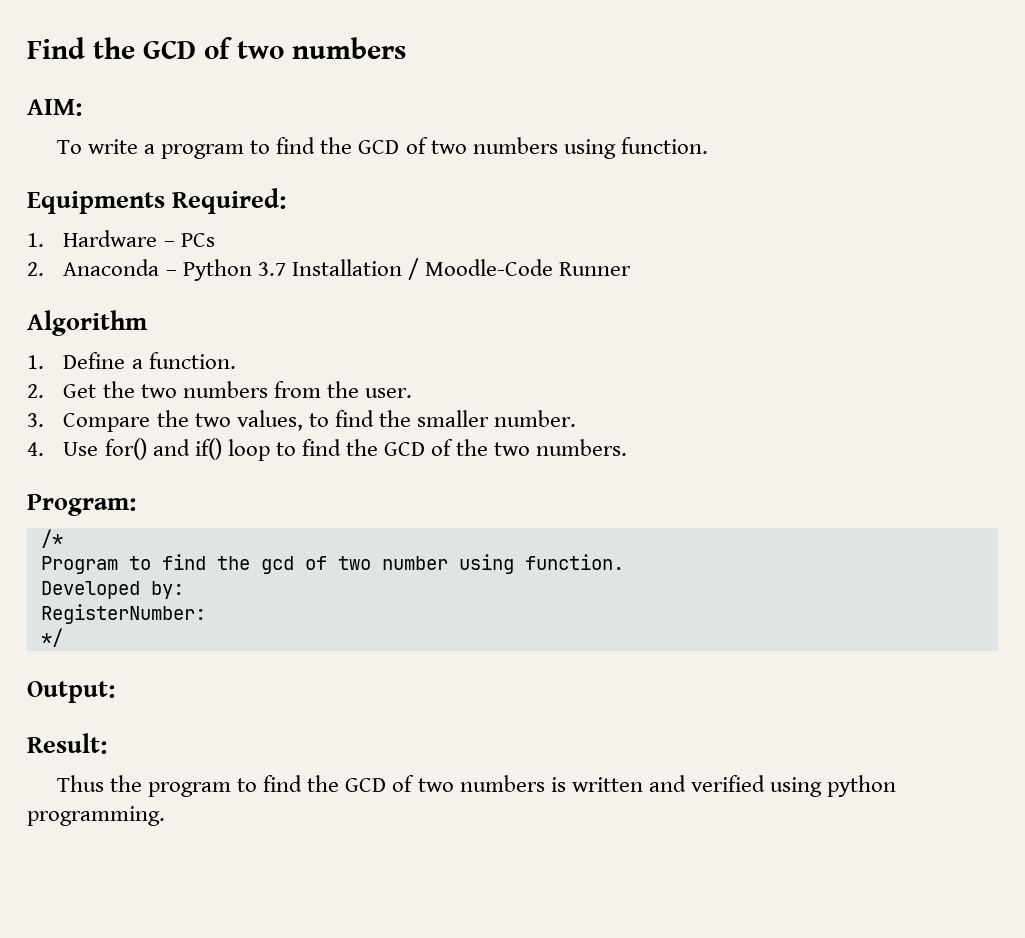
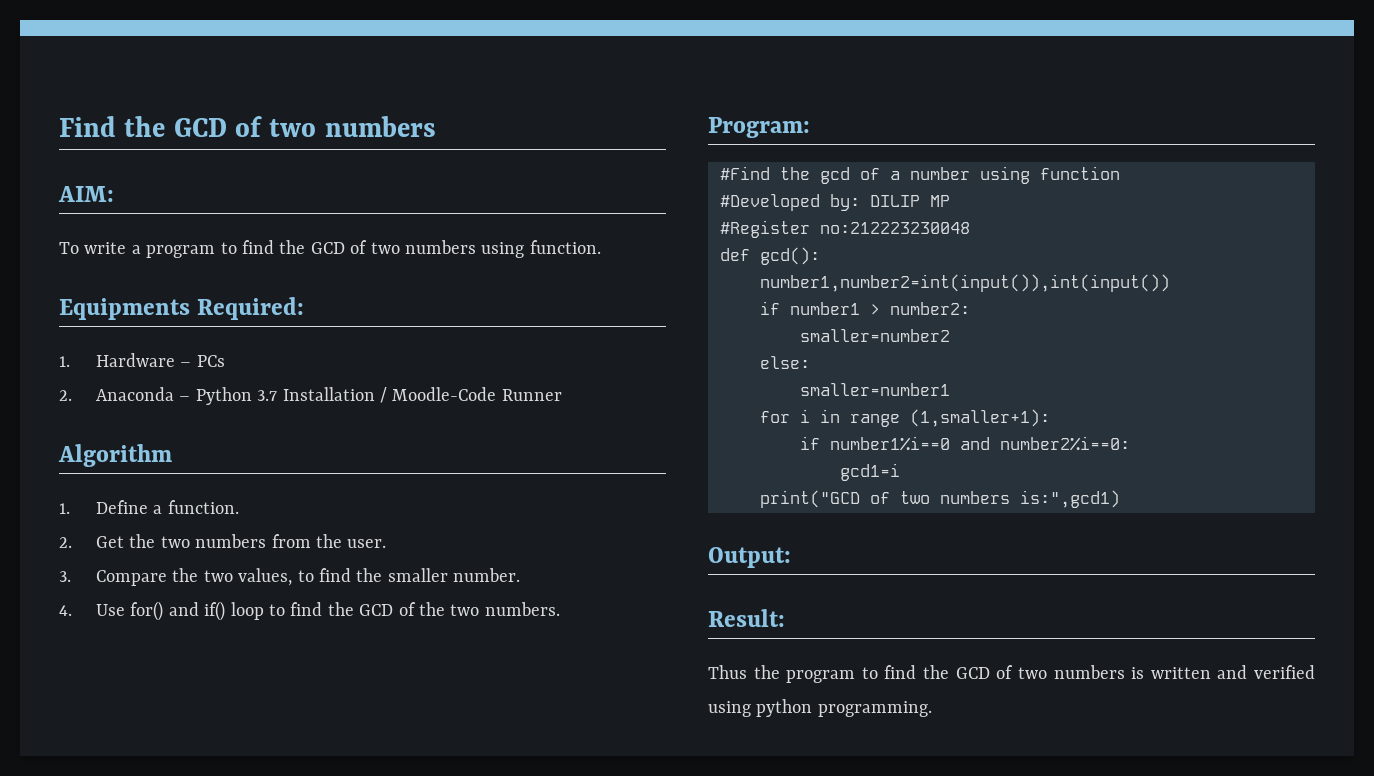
[40,529,63,548] [40,554,206,574] /* // Program to find -> [720,166,770,180] #Find
[337,556,371,570] two -> [890,171,900,180] a
[524,554,624,570] [40,581,140,599] function. // Developed -> [1040,166,1120,180] [720,194,820,211] function // #Developed
[40,604,206,624] [40,628,63,647] // RegisterNumber: // */ -> [870,195,950,207] [720,220,970,238] [720,247,820,265] [760,274,1170,292] [760,301,970,315] [800,329,950,342] [760,356,810,369] [800,383,950,396] [760,409,1050,427] [800,436,1130,451] [840,463,900,481] [760,490,1120,508] DILIP MP // #Register no:212223230048 // def gcd(): // number1,number2=int(input()),int(input()) // if number1 > number2: // smaller=number2 // else: // smaller=number1 // for i in range (1,smaller+1): // if number1%i==0 and number2%i==0: // gcd1=i // print("GCD of two numbers is:",gcd1)

